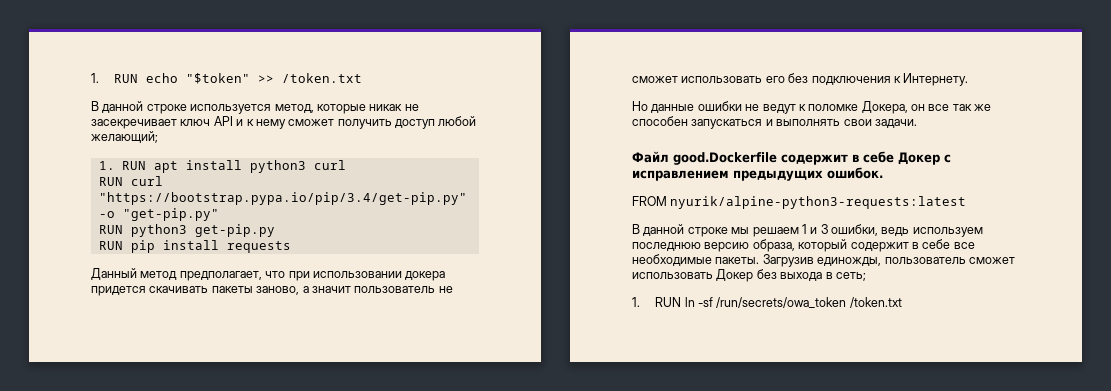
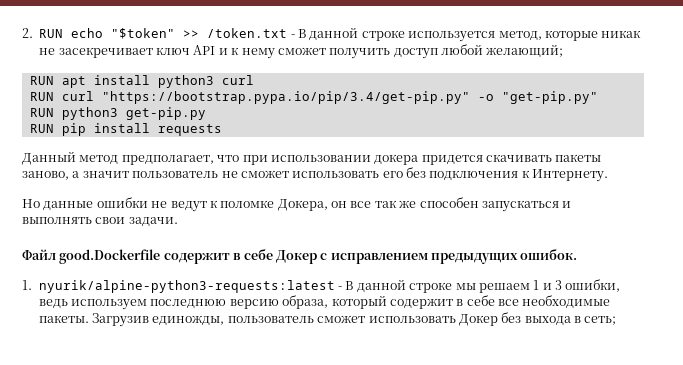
[91,73,99,83] 1. -> [22,28,33,38] 2.
(363, 78) // -> [290,34,295,38] -
[98,161,115,170] 1. -> (564, 51) none
[632,196,667,206] FROM -> [22,280,32,290] 1.
(967, 202) // -> [338,286,343,290] -
[632,297,902,308] // 1. RUN ln -sf /run/secrets/owa_token /token.txt -> (617, 320) none

